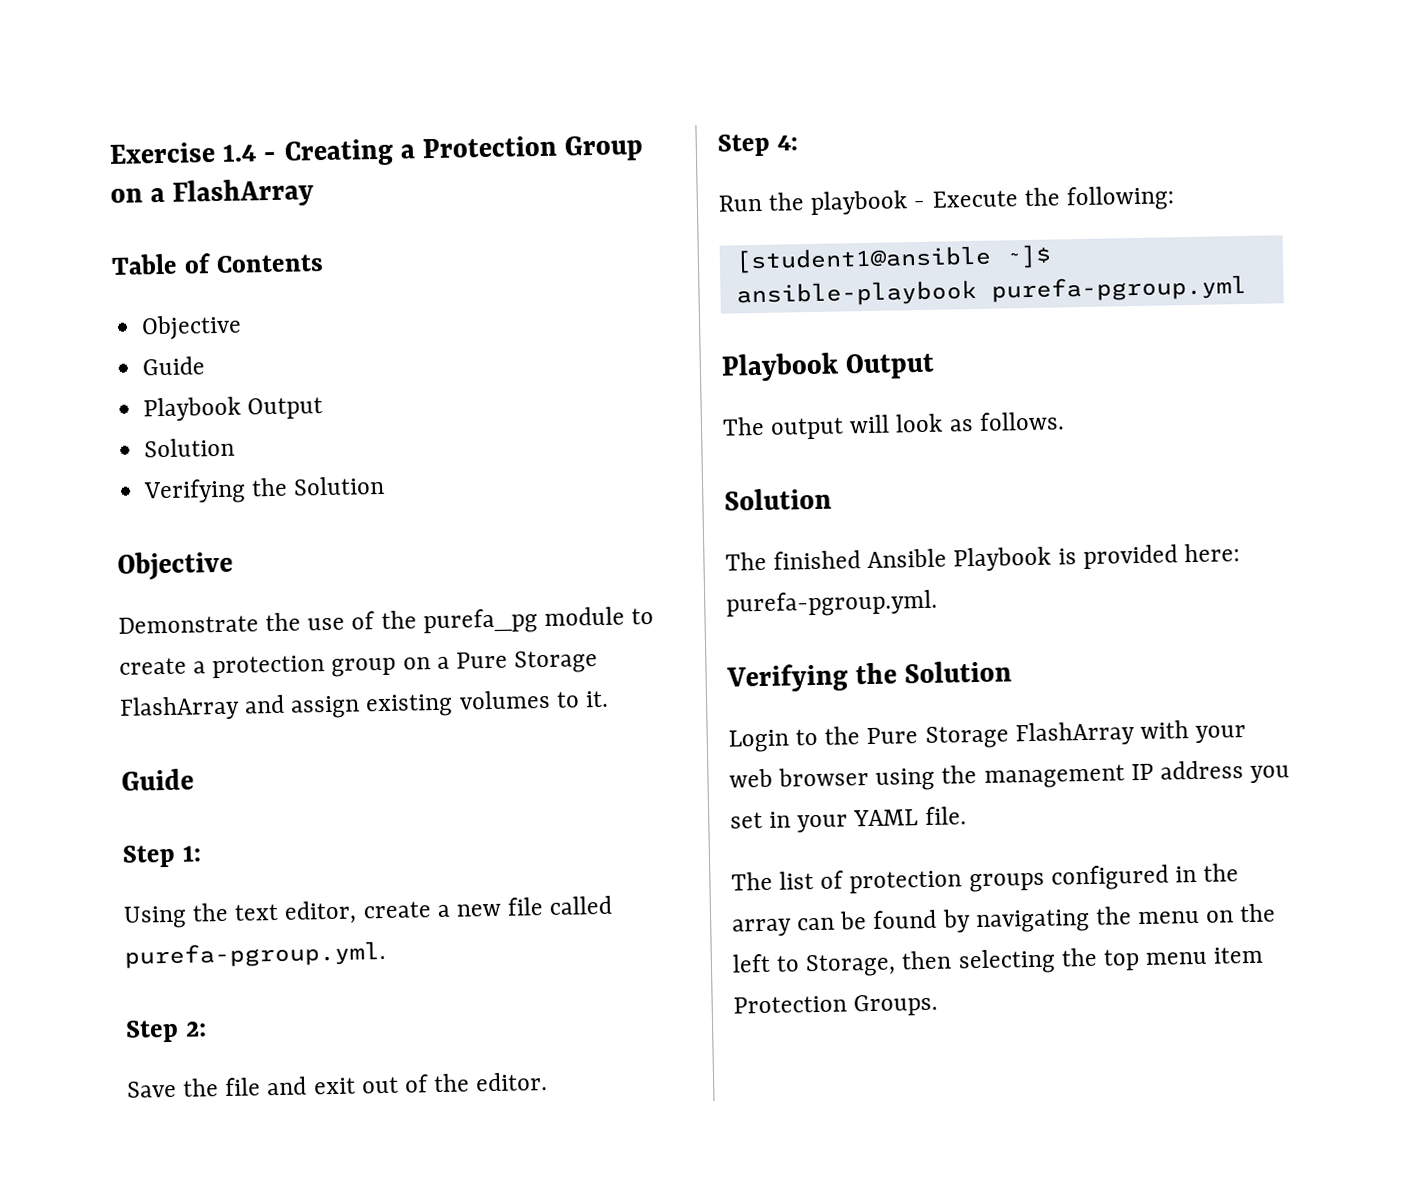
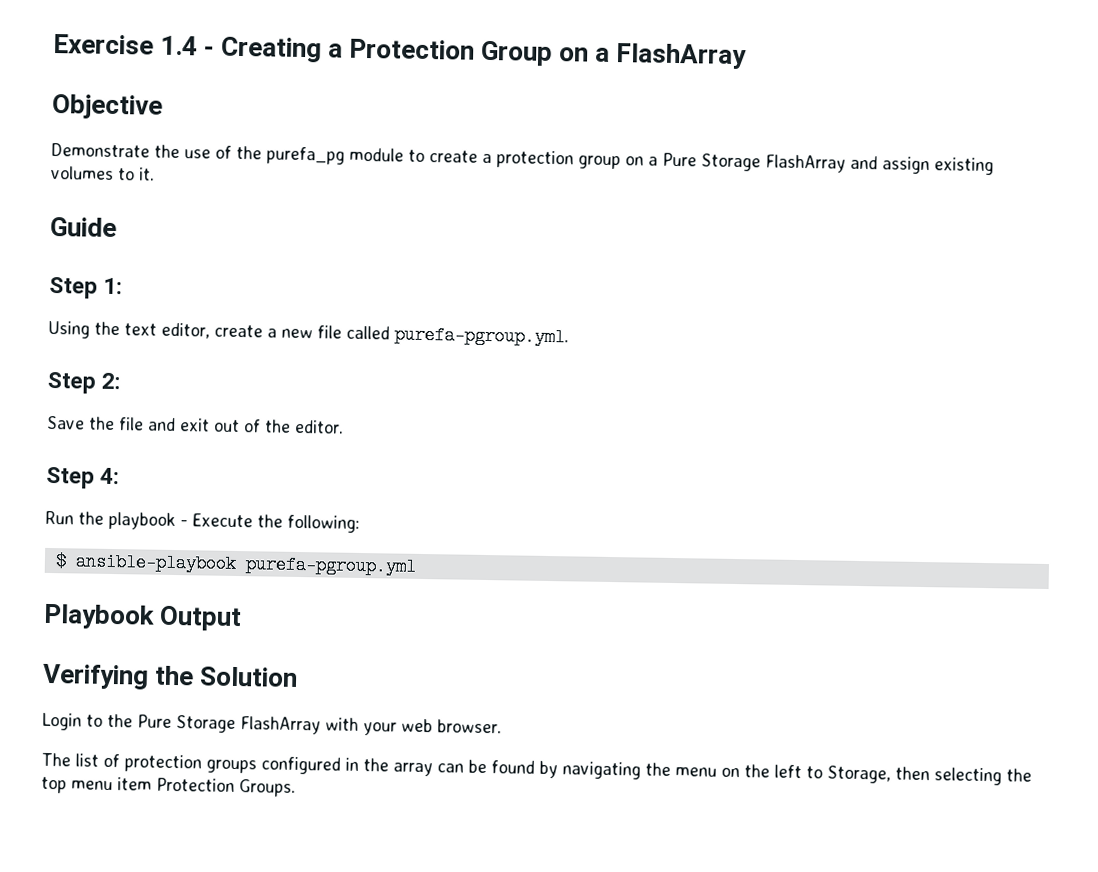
[111,253,324,275] [141,314,243,341] [142,356,206,376] [143,396,324,422] [144,437,236,458] [143,475,386,505] // Table of Contents // Objective // Guide // Playbook Output // Solution // Verifying the Solution -> (748, 56) none
[734,244,1052,274] [student1@ansible ~]$ -> [54,552,67,571] $
[722,411,1065,440] [724,487,832,511] [725,543,1240,572] [726,589,938,618] // The output will look as follows. // Solution // The finished Ansible Playbook is provided here: purefa-pgroup.yml. -> (243, 618) none
[778,760,1291,791] [730,806,967,833] browser using the management IP address you set in your YAML file. -> [437,719,502,734] browser.

